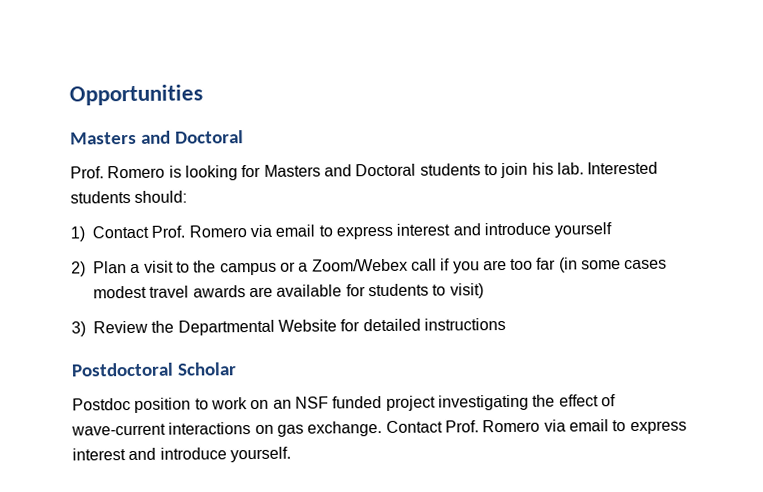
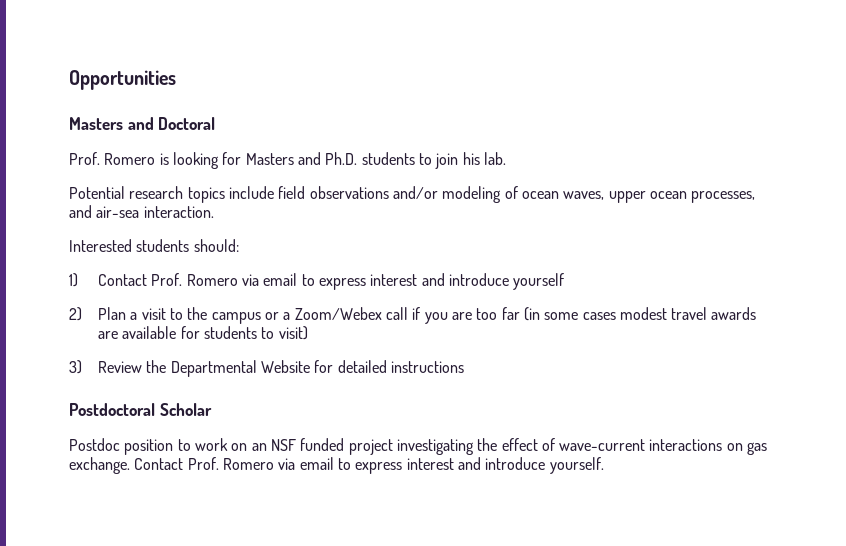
[355,163,417,177] Doctoral -> [325,152,358,165] Ph.D.
(584, 168) none -> [69,186,756,203] [69,205,214,218] // Potential research topics include field observations and/or modeling of ocean waves, upper ocean processes, and air-sea interaction. //

